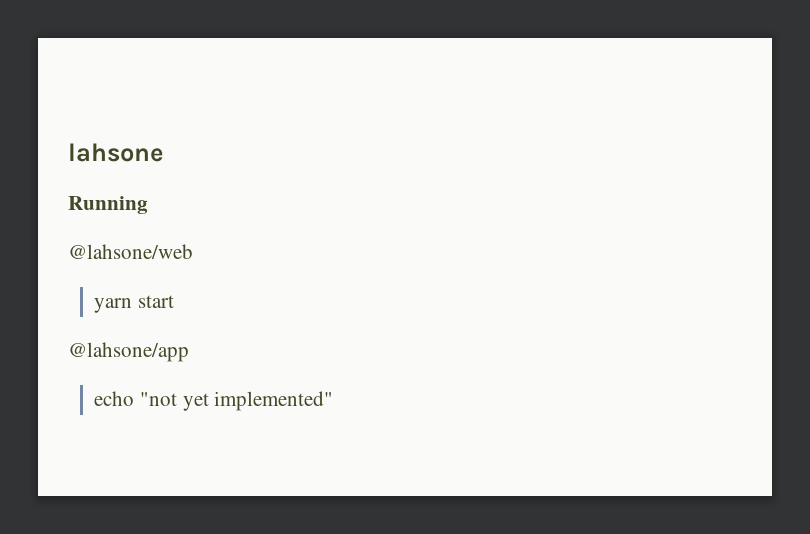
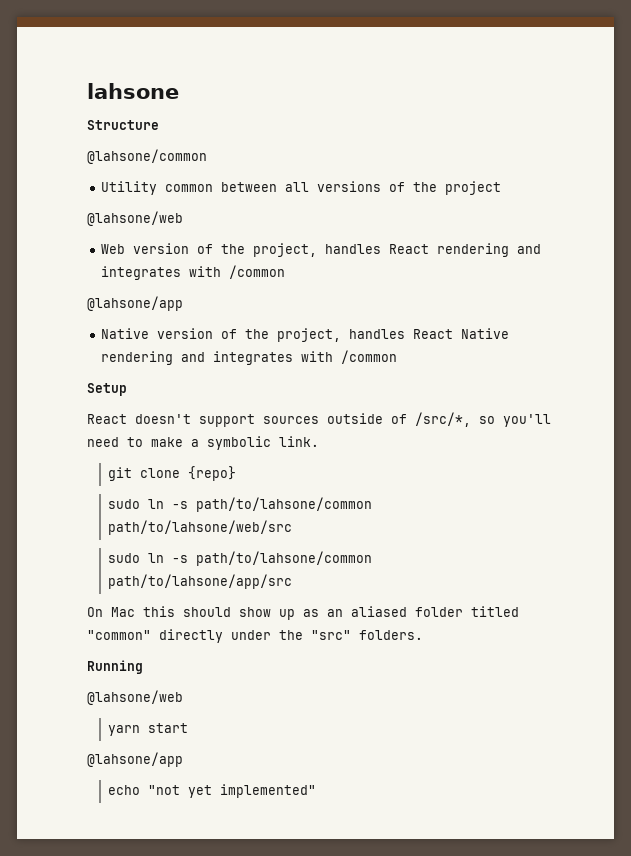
(164, 152) none -> [87,120,159,130] [87,149,207,164] [101,181,502,195] [87,211,183,226] [101,243,542,257] [101,265,286,280] [87,296,183,311] [101,328,510,342] [101,350,398,365] [87,383,127,396] [87,412,551,427] [87,436,319,450] [108,466,237,481] [108,497,373,512] [108,520,293,535] [108,551,373,566] [108,574,293,589] [87,606,519,620] [87,629,423,643] // Structure // @lahsone/common // Utility common between all versions of the project // @lahsone/web // Web version of the project, handles React rendering and integrates with /common // @lahsone/app // Native version of the project, handles React Native rendering and integrates with /common // Setup // React doesn't support sources outside of /src/*, so you'll need to make a symbolic link. // git clone {repo} // sudo ln -s path/to/lahsone/common path/to/lahsone/web/src // sudo ln -s path/to/lahsone/common path/to/lahsone/app/src // On Mac this should show up as an aliased folder titled "common" directly under the "src" folders.

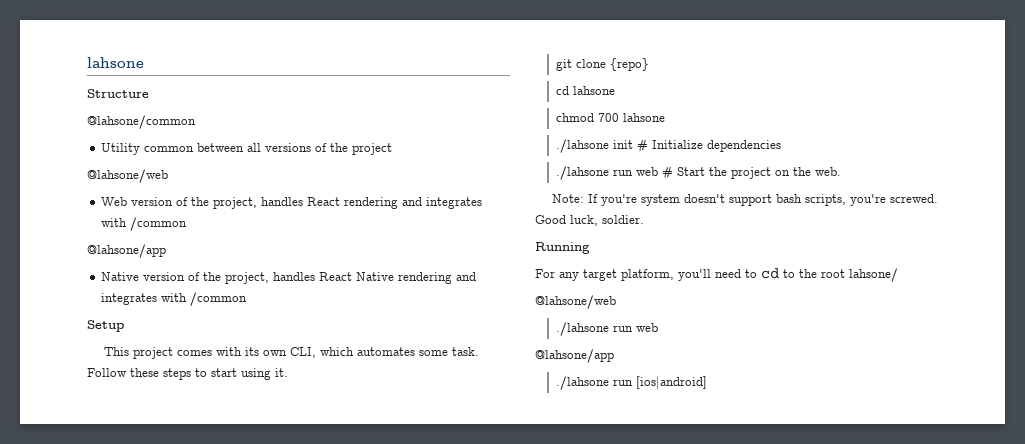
[87,412,551,427] [87,436,319,450] [108,466,237,481] [108,497,373,512] [108,520,293,535] [108,551,373,566] [108,574,293,589] [87,606,519,620] [87,629,423,643] [87,660,143,674] [87,690,183,705] [108,723,189,736] [87,752,183,767] [108,784,317,798] React doesn't support sources outside of /src/*, so you'll need to make a symbolic link. // git clone {repo} // sudo ln -s path/to/lahsone/common path/to/lahsone/web/src // sudo ln -s path/to/lahsone/common path/to/lahsone/app/src // On Mac this should show up as an aliased folder titled "common" directly under the "src" folders. // Running // @lahsone/web // yarn start // @lahsone/app // echo "not yet implemented" -> [104,347,480,359] [87,368,288,380] [556,58,650,71] [556,86,616,95] [556,113,666,122] [556,139,782,153] [556,166,842,180] [552,194,939,206] [535,215,644,226] [535,242,590,254] [535,268,898,282] [535,295,616,309] [556,322,659,336] [535,349,614,363] [556,376,708,390] This project comes with its own CLI, which automates some task. Follow these steps to start using it. // git clone {repo} // cd lahsone // chmod 700 lahsone // ./lahsone init # Initialize dependencies // ./lahsone run web # Start the project on the web. // Note: If you're system doesn't support bash scripts, you're screwed. Good luck, soldier. // Running // For any target platform, you'll need to cd to the root lahsone/ // @lahsone/web // ./lahsone run web // @lahsone/app // ./lahsone run [ios|android]

